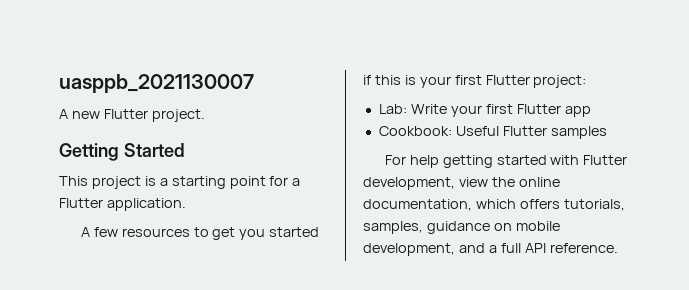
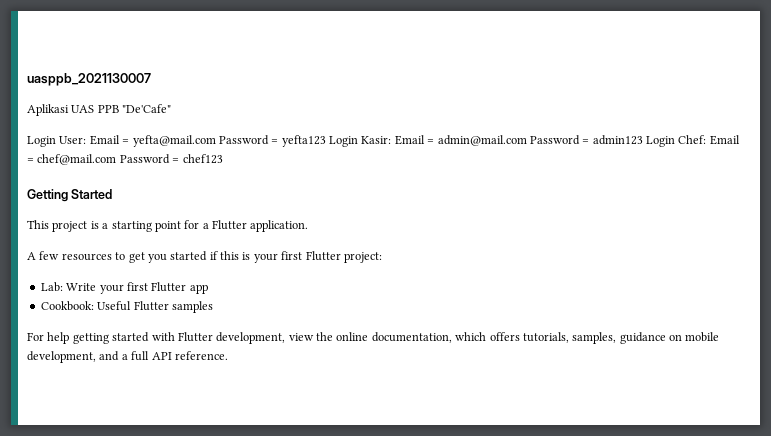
[59,109,205,122] A new Flutter project. -> [27,104,172,116] [27,135,740,147] [27,154,223,165] Aplikasi UAS PPB "De'Cafe" // Login User: Email = yefta@mail.com Password = yefta123 Login Kasir: Email = admin@mail.com Password = admin123 Login Chef: Email = chef@mail.com Password = chef123

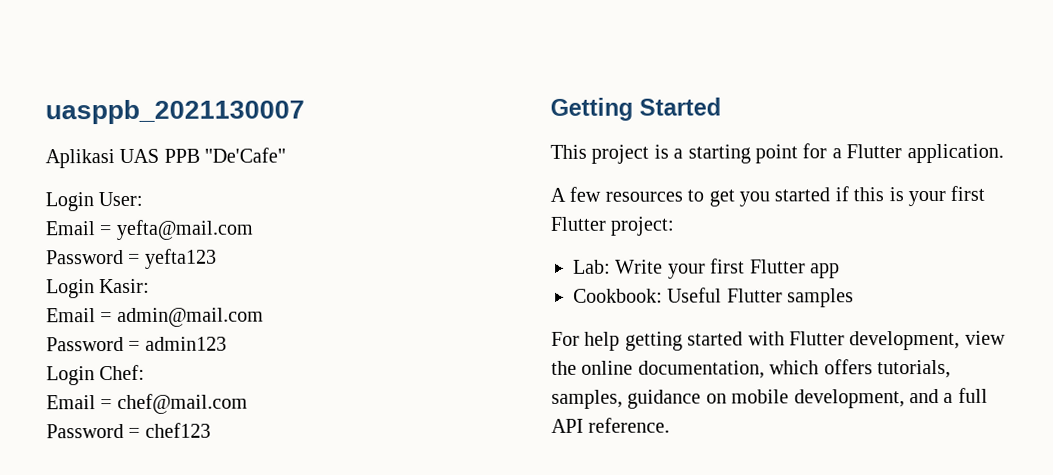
(87, 140) none -> (144, 199) //
(216, 141) none -> (254, 230) //
(326, 141) none -> (217, 258) //
(392, 140) none -> (151, 286) //
(527, 140) none -> (264, 317) //
(643, 140) none -> (227, 343) //
(707, 139) none -> (146, 372) //
(117, 159) none -> (248, 404) //

